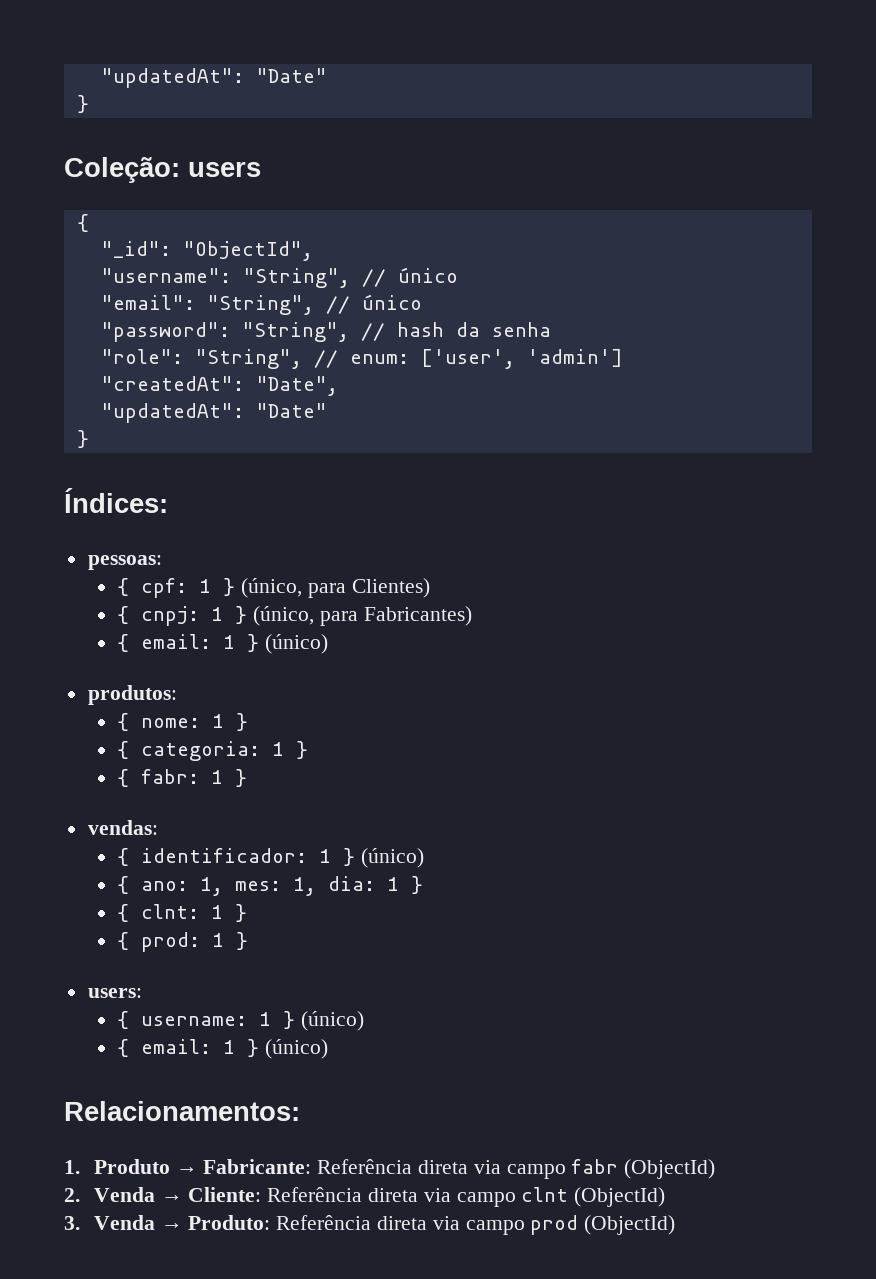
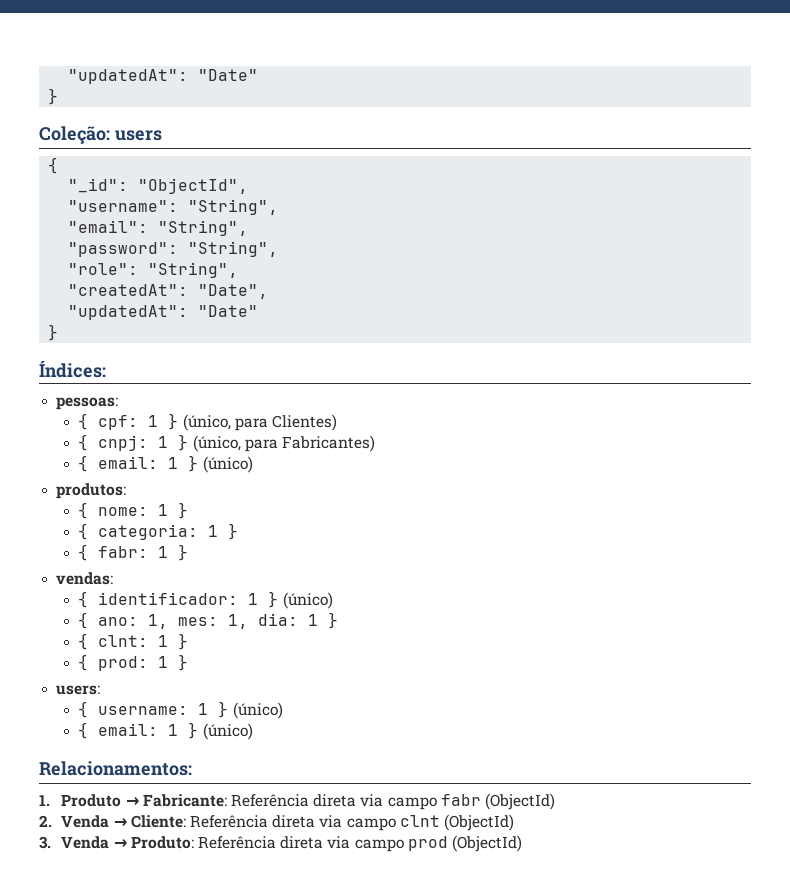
[361,267,458,287] // único -> (279, 207) none
[325,294,422,314] // único -> (249, 228) none
[360,322,551,341] [100,349,623,369] // hash da senha // "role": "String", // enum: ['user', 'admin'] -> [68,262,239,278] // "role": "String",

